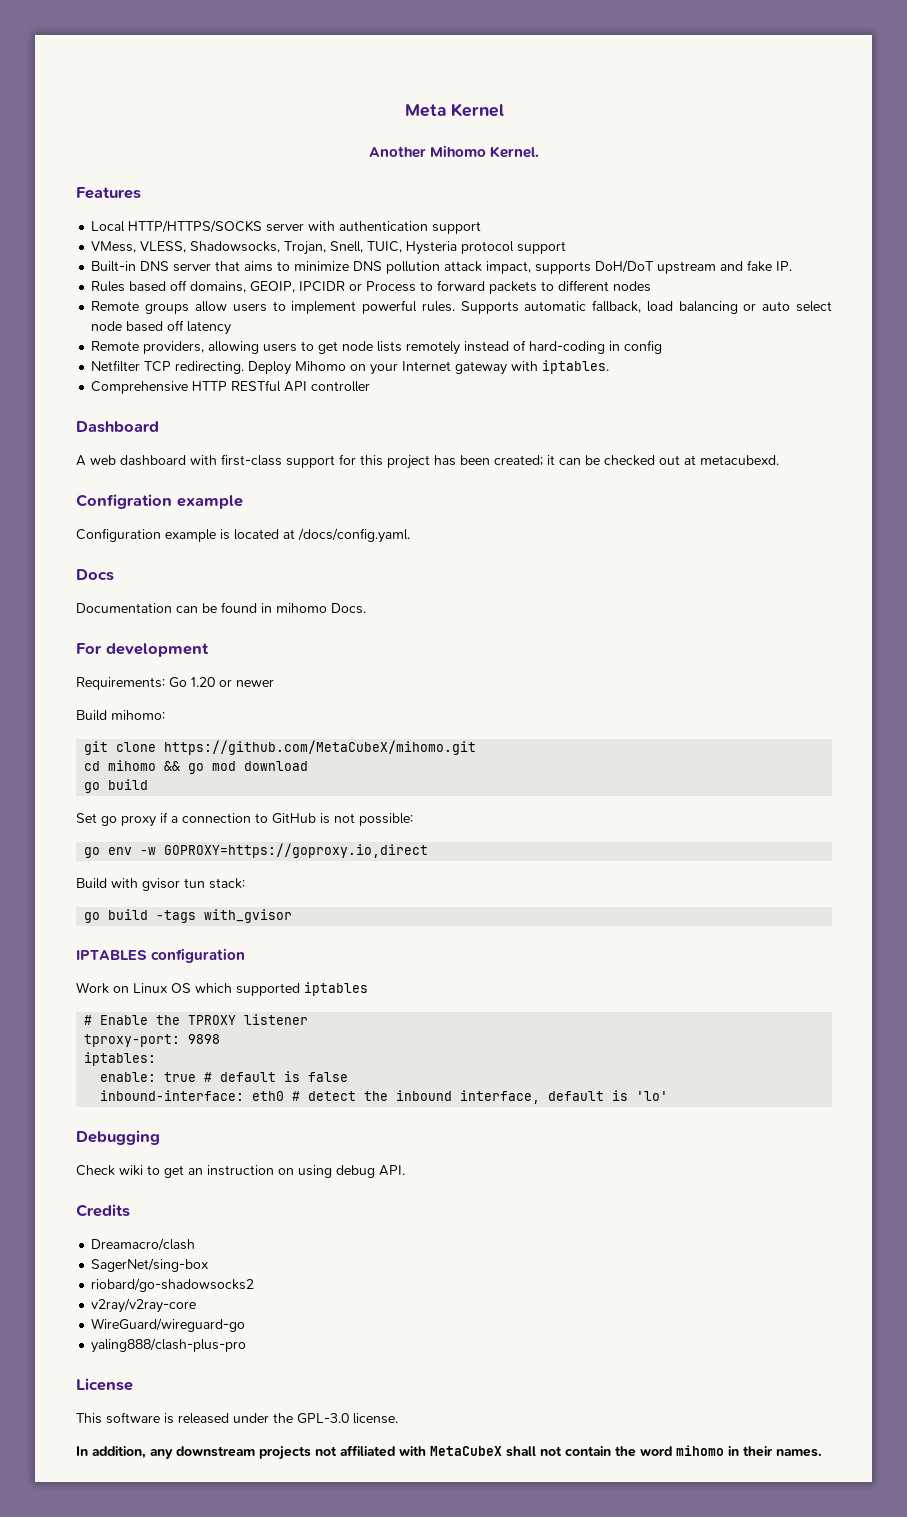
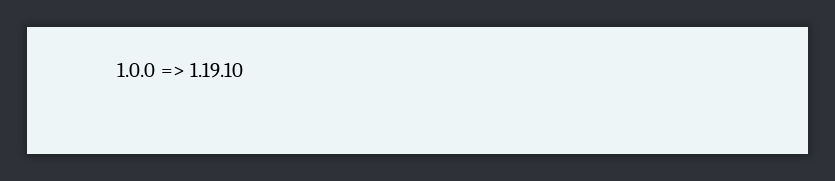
[404,103,504,117] [368,145,540,158] [76,187,141,199] [91,220,482,234] [91,241,567,255] [91,260,793,274] [91,280,652,294] [91,300,832,314] [91,320,232,335] [91,340,663,355] [91,360,610,375] [91,380,371,394] [76,421,159,433] [76,454,779,469] [76,494,243,509] [76,528,410,543] [76,569,114,581] [76,602,366,614] [76,643,209,657] [76,677,274,690] [76,710,165,721] [84,740,477,755] [84,760,309,774] [84,779,149,793] [76,812,413,827] [84,843,429,858] [76,878,245,891] [84,909,293,923] [76,948,246,963] [76,982,368,996] [84,1014,309,1025] [84,1034,221,1047] [84,1052,157,1066] [100,1071,349,1082] [100,1090,669,1104] [76,1130,160,1145] [76,1165,405,1178] [76,1204,130,1217] [91,1238,196,1251] [91,1258,209,1272] [91,1278,255,1292] [91,1298,197,1313] [91,1318,246,1332] [91,1338,247,1353] [76,1378,133,1391] [76,1412,398,1424] [76,1445,822,1460] Meta Kernel // Another Mihomo Kernel. // Features // Local HTTP/HTTPS/SOCKS server with authentication support // VMess, VLESS, Shadowsocks, Trojan, Snell, TUIC, Hysteria protocol support // Built-in DNS server that aims to minimize DNS pollution attack impact, supports DoH/DoT upstream and fake IP. // Rules based off domains, GEOIP, IPCIDR or Process to forward packets to different nodes // Remote groups allow users to implement powerful rules. Supports automatic fallback, load balancing or auto select node based off latency // Remote providers, allowing users to get node lists remotely instead of hard-coding in config // Netfilter TCP redirecting. Deploy Mihomo on your Internet gateway with iptables. // Comprehensive HTTP RESTful API controller // Dashboard // A web dashboard with first-class support for this project has been created; it can be checked out at metacubexd. // Configration example // Configuration example is located at /docs/config.yaml. // Docs // Documentation can be found in mihomo Docs. // For development // Requirements: Go 1.20 or newer // Build mihomo: // git clone https://github.com/MetaCubeX/mihomo.git // cd mihomo && go mod download // go build // Set go proxy if a connection to GitHub is not possible: // go env -w GOPROXY=https://goproxy.io,direct // Build with gvisor tun stack: // go build -tags with_gvisor // IPTABLES configuration // Work on Linux OS which supported iptables // # Enable the TPROXY listener // tproxy-port: 9898 // iptables: // enable: true # default is false // inbound-interface: eth0 # detect the inbound interface, default is 'lo' // Debugging // Check wiki to get an instruction on using debug API. // Credits // Dreamacro/clash // SagerNet/sing-box // riobard/go-shadowsocks2 // v2ray/v2ray-core // WireGuard/wireguard-go // yaling888/clash-plus-pro // License // This software is released under the GPL-3.0 license. // In addition, any downstream projects not affiliated with MetaCubeX shall not contain the word mihomo in their names. -> [117,62,244,78] 1.0.0 => 1.19.10

